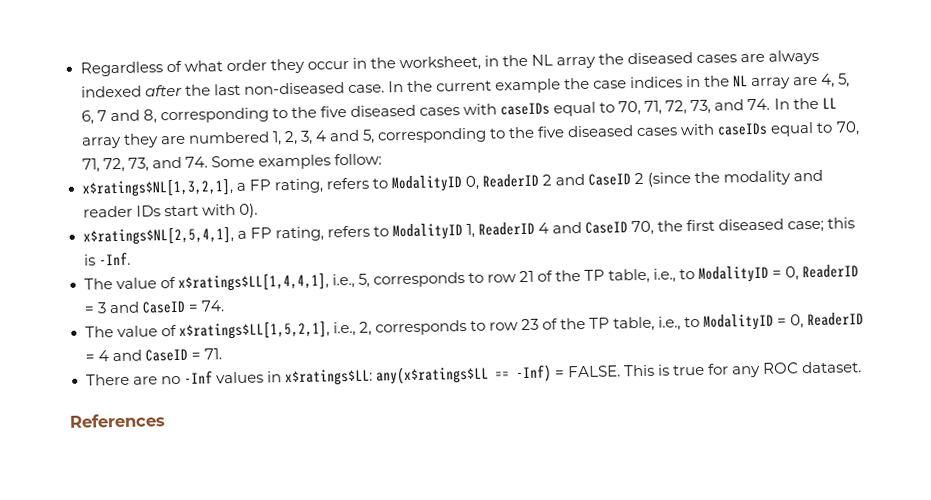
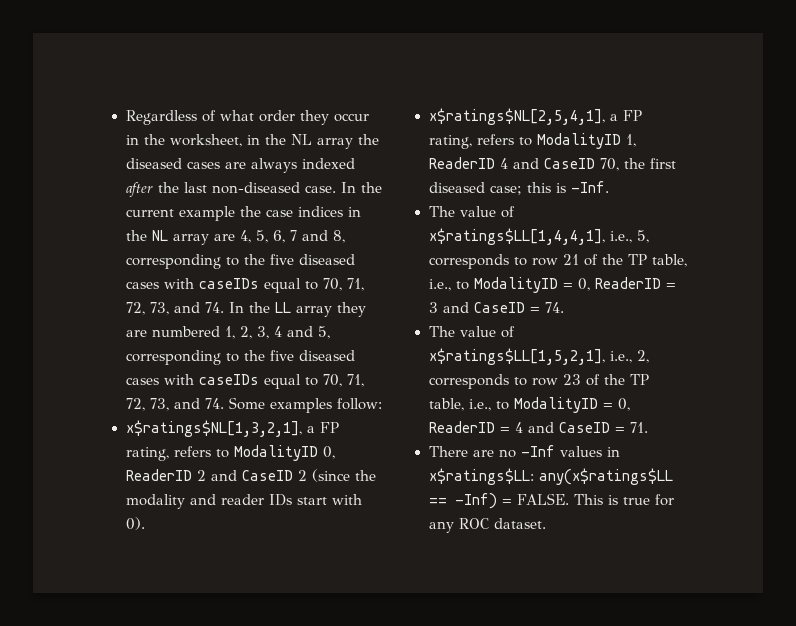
[69,413,165,428] // References -> (546, 523) none

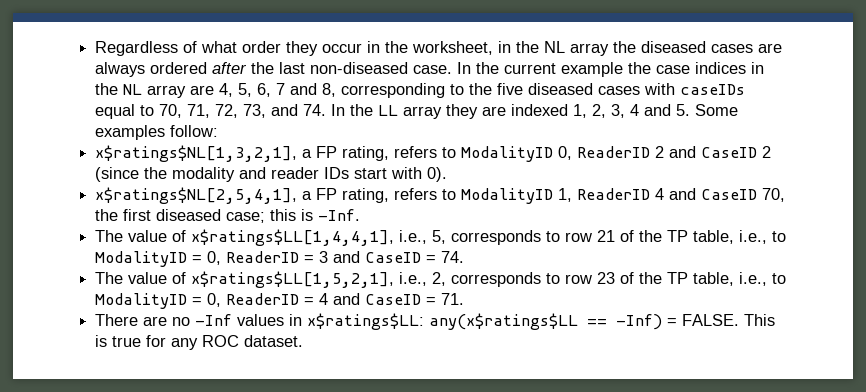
[301,158,355,169] indexed -> [150,62,208,74] ordered
[151,326,220,337] numbered -> [511,104,569,116] indexed
[317,326,330,339] [125,350,355,365] [125,374,364,389] [125,398,224,411] 5, corresponding to the five diseased cases with caseIDs equal to 70, 71, 72, 73, and 74. -> [676,104,691,116] 5.

